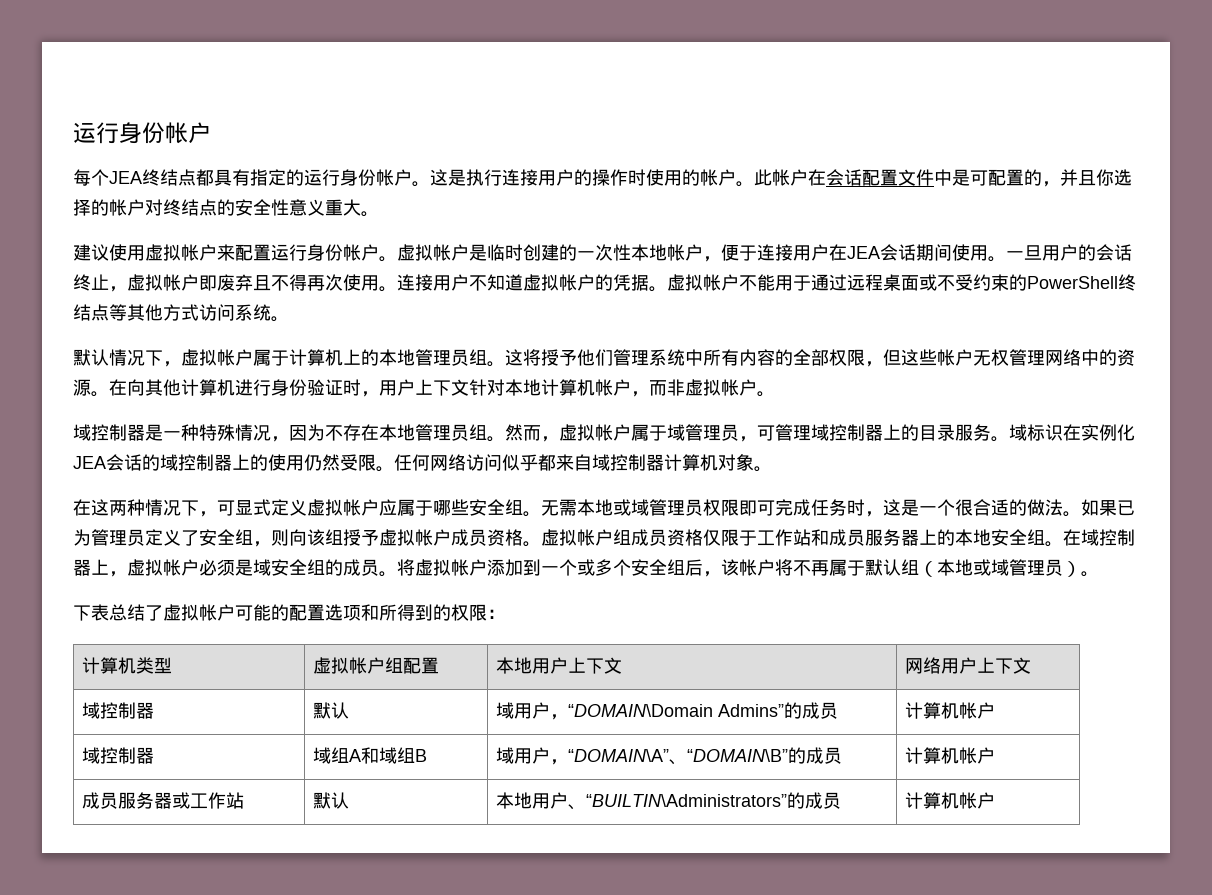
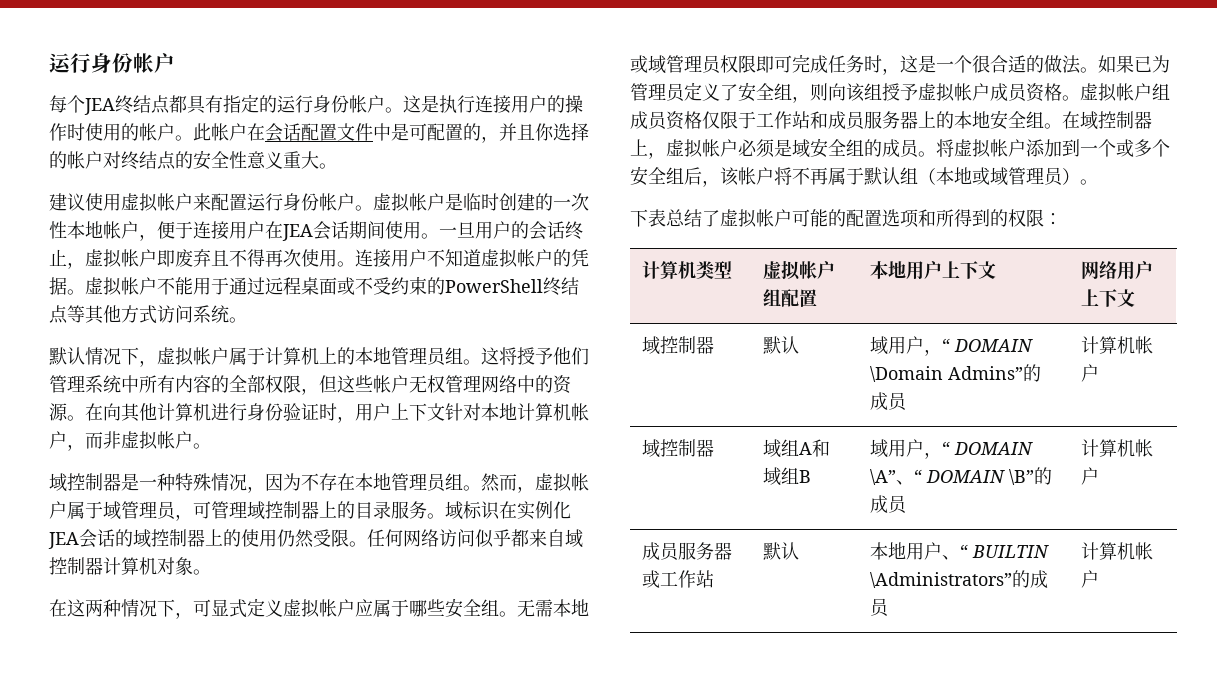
[568,704,714,717] “DOMAIN\Domain -> [942,338,1034,352] [870,366,944,382] “ DOMAIN \Domain
[568,749,789,765] “DOMAIN\A”、“DOMAIN\B” -> [942,441,1034,455] [870,469,1035,485] “ DOMAIN \A”、“ DOMAIN \B”
[586,794,788,807] “BUILTIN\Administrators” -> [960,544,1050,558] [870,572,1013,588] “ BUILTIN \Administrators”

